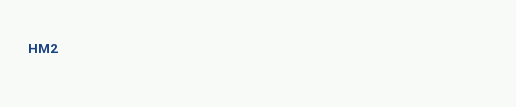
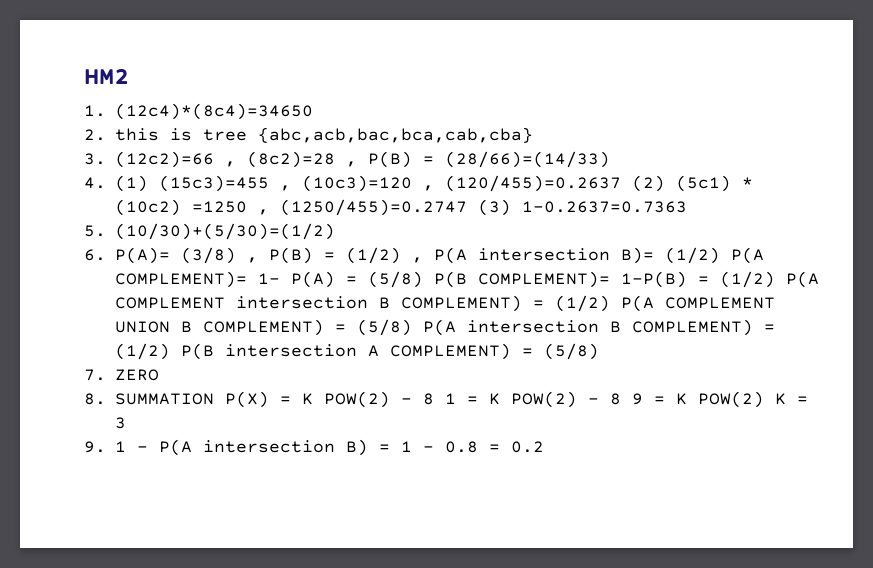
(58, 48) none -> [84,103,313,120] [84,127,533,143] [84,151,610,168] [84,175,753,192] [115,199,687,216] [84,223,335,240] [84,247,764,264] [115,271,819,288] [115,295,775,312] [115,319,775,336] [115,343,599,360] [84,369,159,381] [84,391,808,408] [115,417,126,429] [84,439,544,456] // 1. (12c4)*(8c4)=34650 // 2. this is tree {abc,acb,bac,bca,cab,cba} // 3. (12c2)=66 , (8c2)=28 , P(B) = (28/66)=(14/33) // 4. (1) (15c3)=455 , (10c3)=120 , (120/455)=0.2637 (2) (5c1) * (10c2) =1250 , (1250/455)=0.2747 (3) 1-0.2637=0.7363 // 5. (10/30)+(5/30)=(1/2) // 6. P(A)= (3/8) , P(B) = (1/2) , P(A intersection B)= (1/2) P(A COMPLEMENT)= 1- P(A) = (5/8) P(B COMPLEMENT)= 1-P(B) = (1/2) P(A COMPLEMENT intersection B COMPLEMENT) = (1/2) P(A COMPLEMENT UNION B COMPLEMENT) = (5/8) P(A intersection B COMPLEMENT) = (1/2) P(B intersection A COMPLEMENT) = (5/8) // 7. ZERO // 8. SUMMATION P(X) = K POW(2) - 8 1 = K POW(2) - 8 9 = K POW(2) K = 3 // 9. 1 - P(A intersection B) = 1 - 0.8 = 0.2

